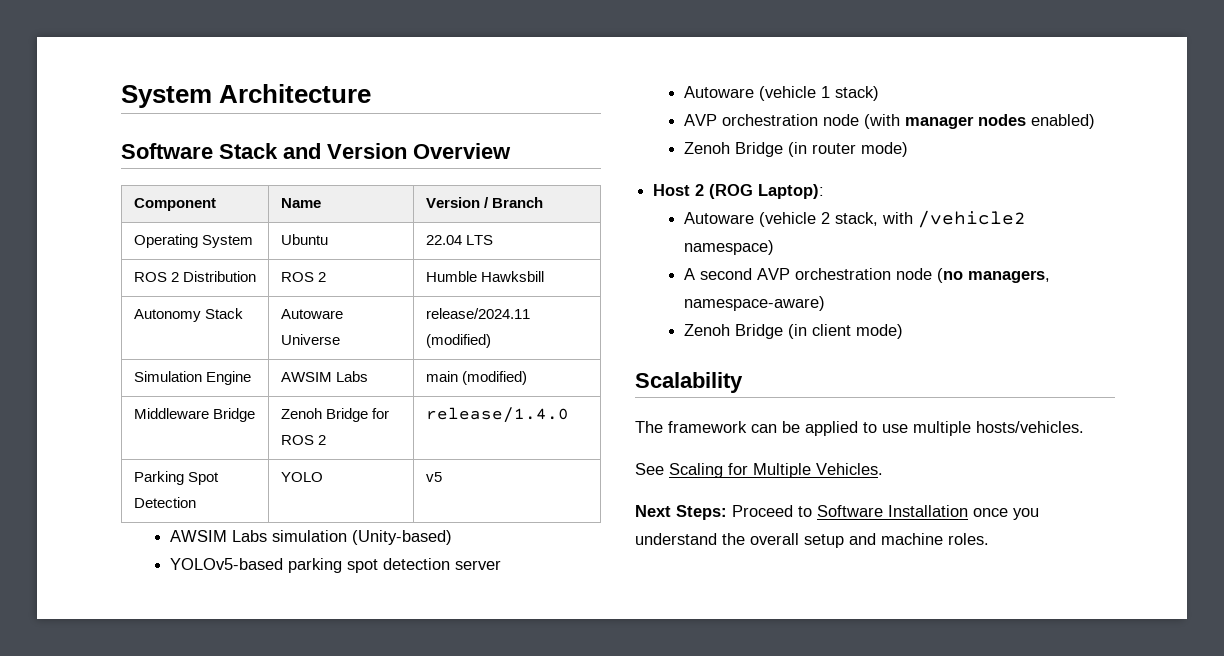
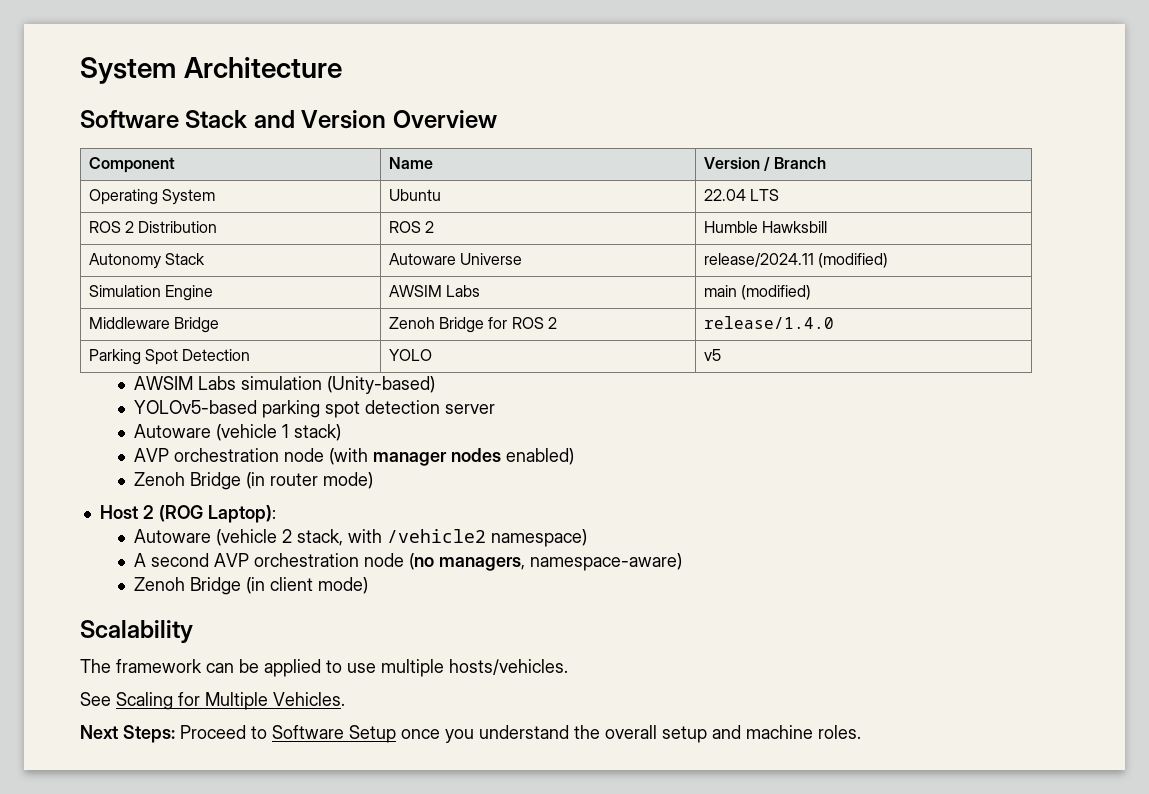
[888,505,968,517] Installation -> [349,725,396,743] Setup

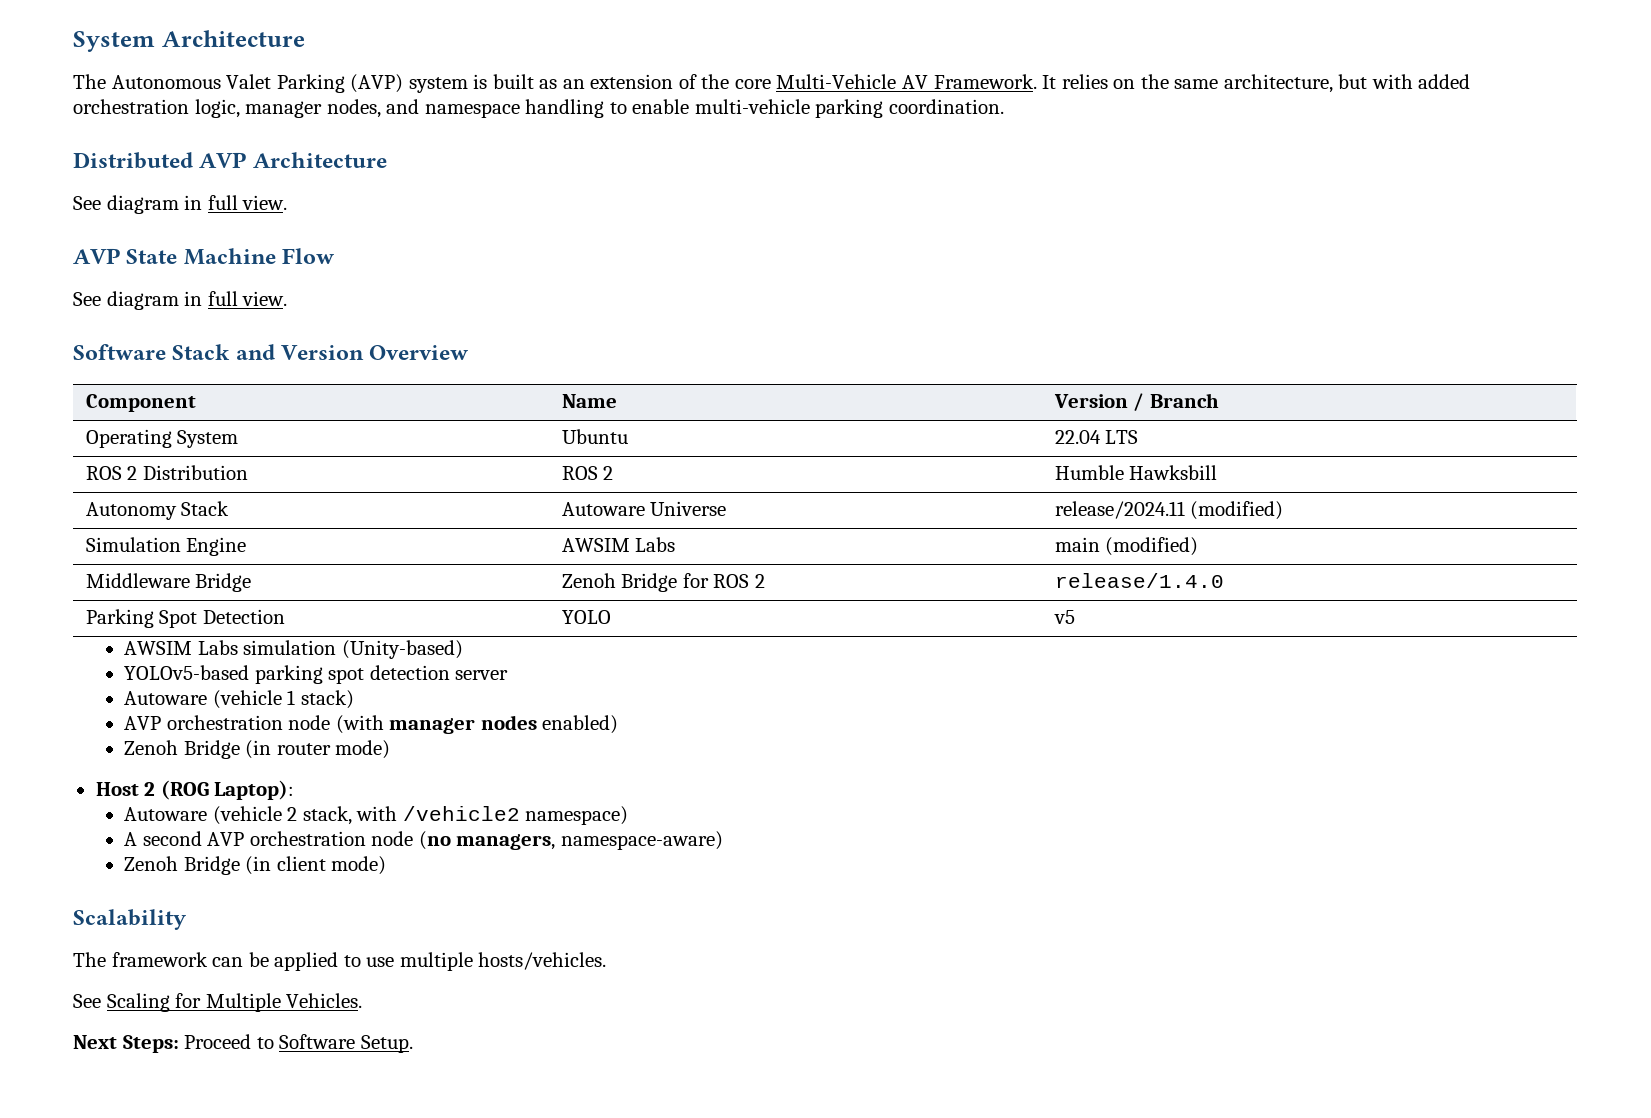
(342, 67) none -> [73,74,1471,93] [73,99,1004,118] [73,152,387,169] [73,195,288,214] [73,248,336,265] [73,291,288,310] // The Autonomous Valet Parking (AVP) system is built as an extension of the core Multi-Vehicle AV Framework. It relies on the same architecture, but with added orchestration logic, manager nodes, and namespace handling to enable multi-vehicle parking coordination. // Distributed AVP Architecture // See diagram in full view. // AVP State Machine Flow // See diagram in full view.
[349,725,861,743] Setup once you understand the overall setup and machine roles. -> [360,1035,413,1053] Setup.

